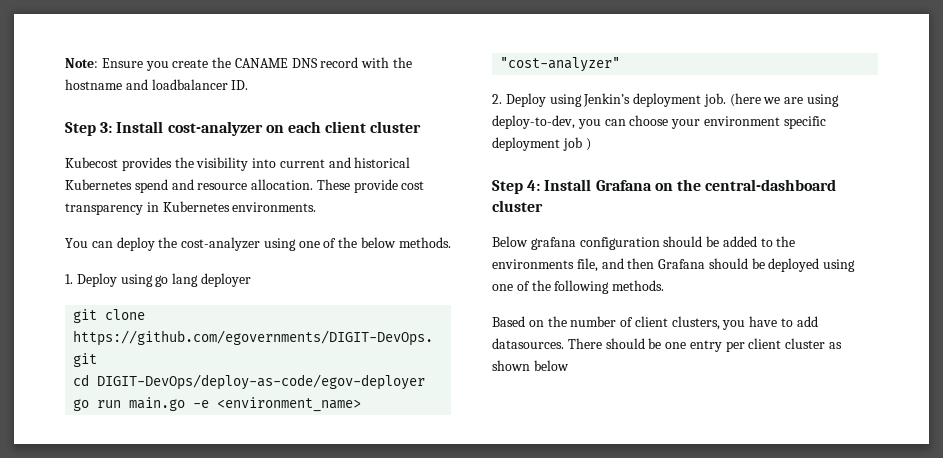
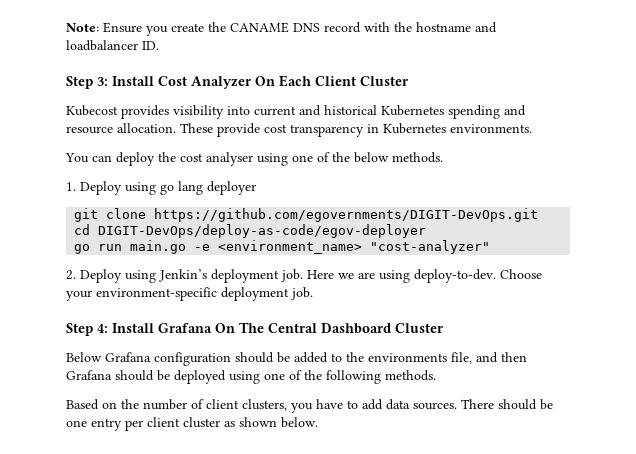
[167,121,422,136] cost-analyzer on each client cluster -> [158,75,409,89] Cost Analyzer On Each Client Cluster
[174,157,194,168] the -> (169, 112) none
[134,179,168,193] spend -> [448,105,500,119] spending
[181,237,261,251] cost-analyzer -> [180,152,253,166] cost analyser
[729,93,761,107] (here -> [307,270,334,279] Here
[492,115,826,129] [492,137,591,151] deploy-to-dev, you can choose your environment specific deployment job ) -> [414,269,542,283] [66,287,313,301] deploy-to-dev. Choose your environment-specific deployment job.
[654,179,837,191] [492,200,543,212] on the central-dashboard cluster -> [215,322,444,334] On The Central Dashboard Cluster
[530,237,576,250] grafana -> [105,352,151,362] Grafana
[492,338,564,349] datasources. -> [386,399,457,410] data sources.
[533,360,569,371] below -> [281,417,318,428] below.

